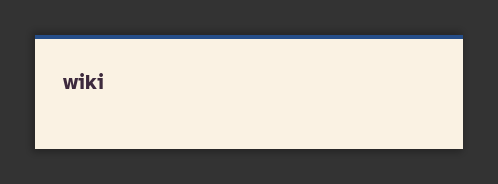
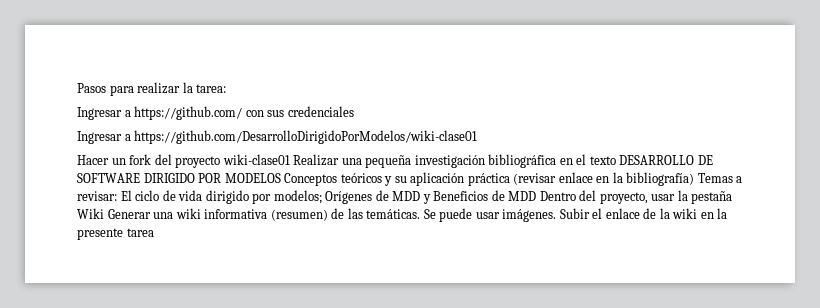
[63,73,104,89] wiki -> [77,82,227,96] [77,106,354,120] [77,130,478,144] [77,154,713,168] [77,172,743,186] [77,190,733,204] [77,208,728,222] [77,228,154,240] Pasos para realizar la tarea: // Ingresar a https://github.com/ con sus credenciales // Ingresar a https://github.com/DesarrolloDirigidoPorModelos/wiki-clase01 // Hacer un fork del proyecto wiki-clase01 Realizar una pequeña investigación bibliográfica en el texto DESARROLLO DE SOFTWARE DIRIGIDO POR MODELOS Conceptos teóricos y su aplicación práctica (revisar enlace en la bibliografía) Temas a revisar: El ciclo de vida dirigido por modelos; Orígenes de MDD y Beneficios de MDD Dentro del proyecto, usar la pestaña Wiki Generar una wiki informativa (resumen) de las temáticas. Se puede usar imágenes. Subir el enlace de la wiki en la presente tarea

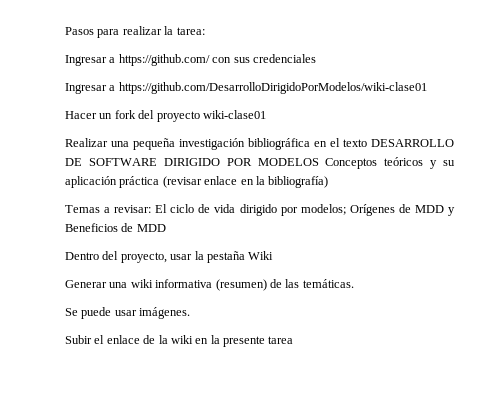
(290, 159) none -> (266, 114) //
(695, 179) none -> (329, 182) //
(537, 196) none -> (166, 228) //
(104, 213) none -> (274, 255) //
(421, 214) none -> (354, 283) //
(557, 215) none -> (191, 313) //

